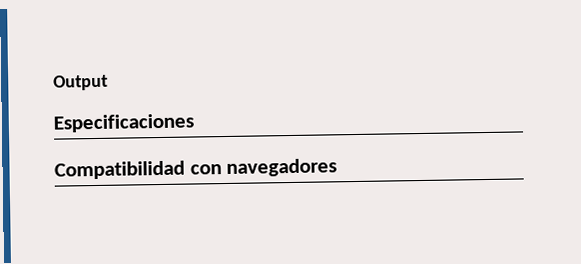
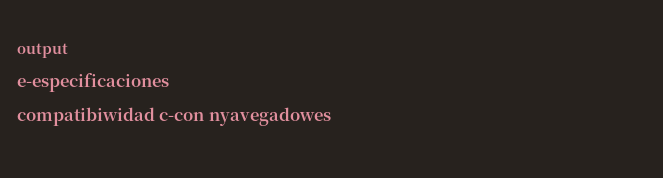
[53,74,108,91] [53,113,194,133] [54,158,338,180] Output // Especificaciones // Compatibilidad con navegadores -> [17,43,68,58] [17,73,169,92] [17,107,331,126] output // e-especificaciones // compatibiwidad c-con nyavegadowes

